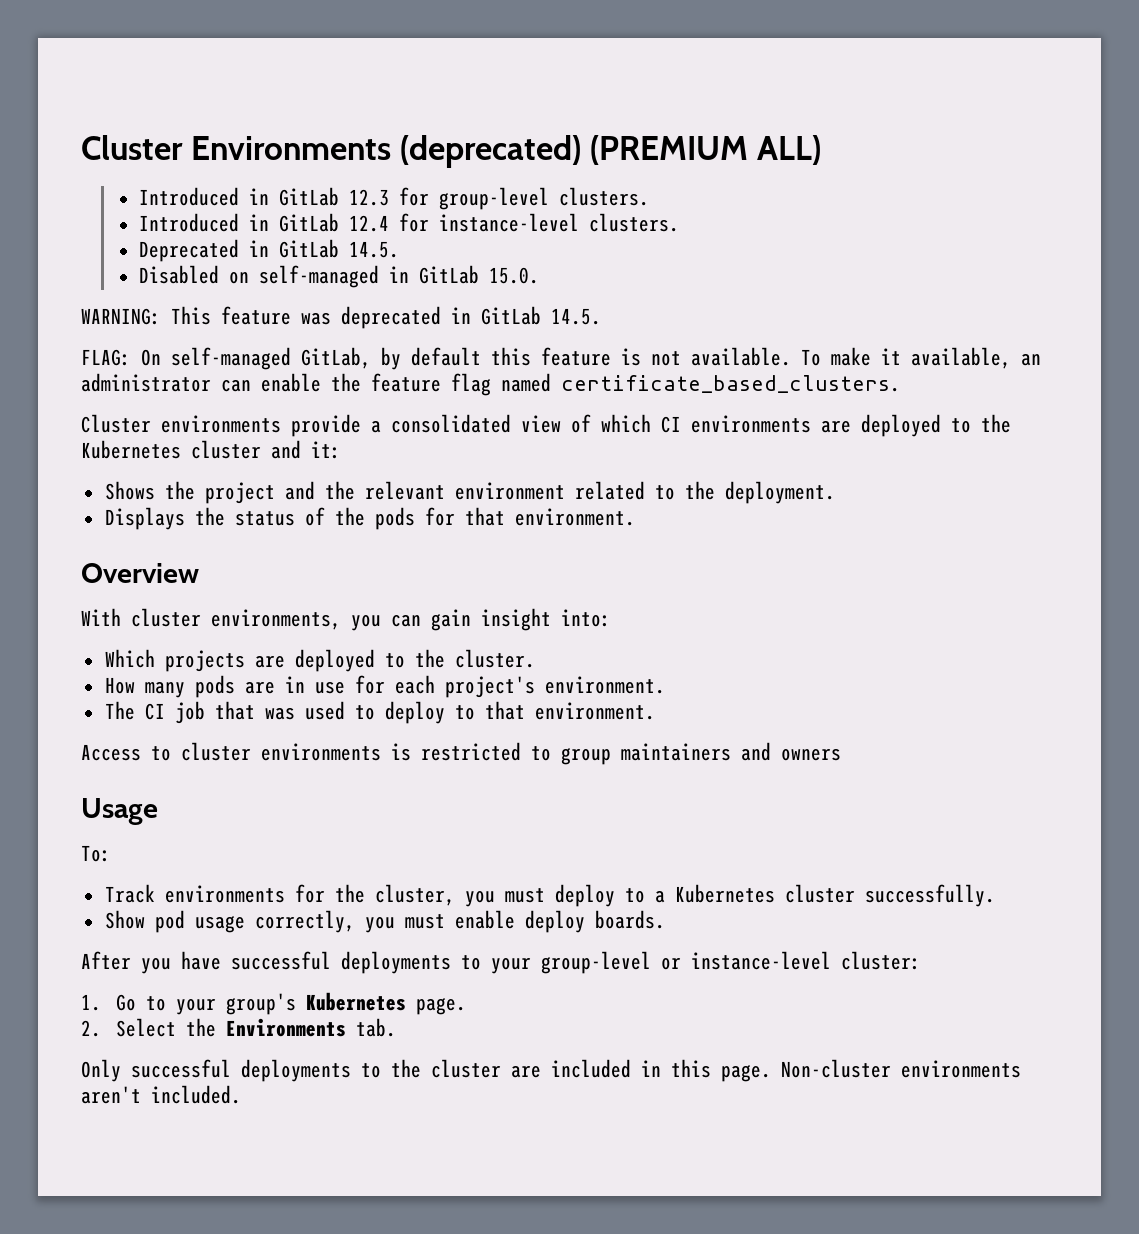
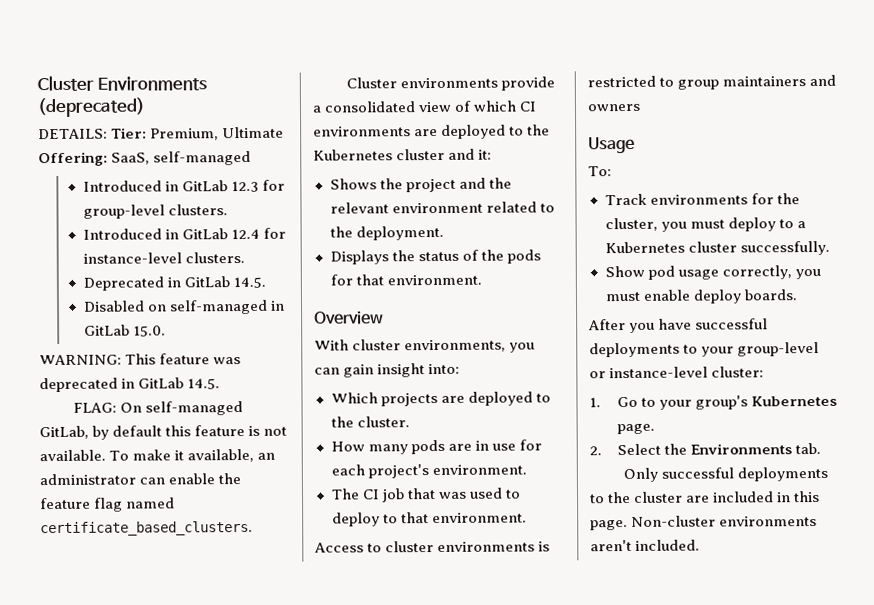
[590,135,822,165] (PREMIUM ALL) -> [38,126,285,141] [38,150,252,167] // DETAILS: Tier: Premium, Ultimate Offering: SaaS, self-managed

